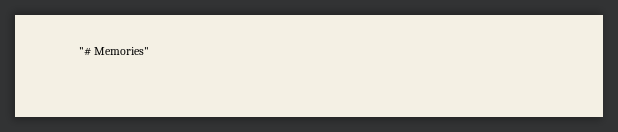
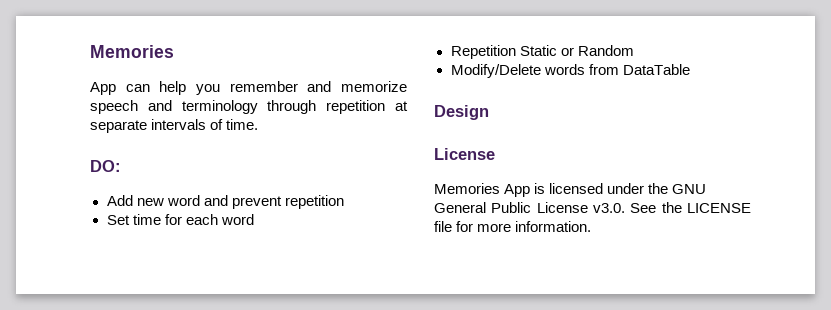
[79,47,150,56] "# Memories" -> [90,45,174,58] [90,81,407,95] [90,100,409,114] [90,119,259,133] [90,160,121,172] [106,195,344,209] [106,214,254,225] [450,45,634,59] [450,64,690,78] [434,105,489,120] [434,148,495,160] [434,183,707,197] [434,202,751,213] [434,221,592,232] Memories // App can help you remember and memorize speech and terminology through repetition at separate intervals of time. // DO: // Add new word and prevent repetition // Set time for each word // Repetition Static or Random // Modify/Delete words from DataTable // Design // License // Memories App is licensed under the GNU General Public License v3.0. See the LICENSE file for more information.

